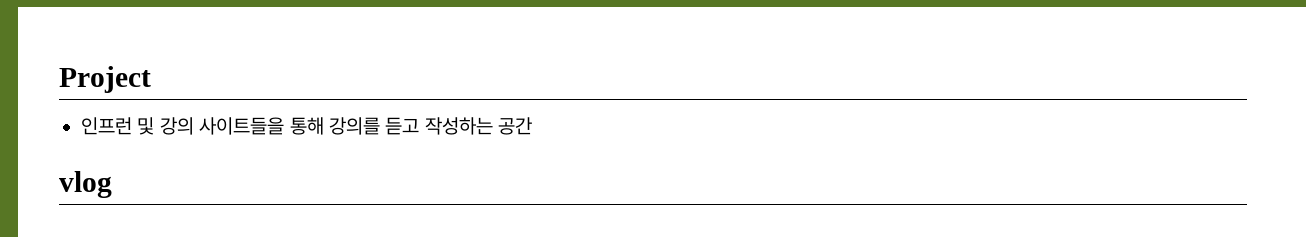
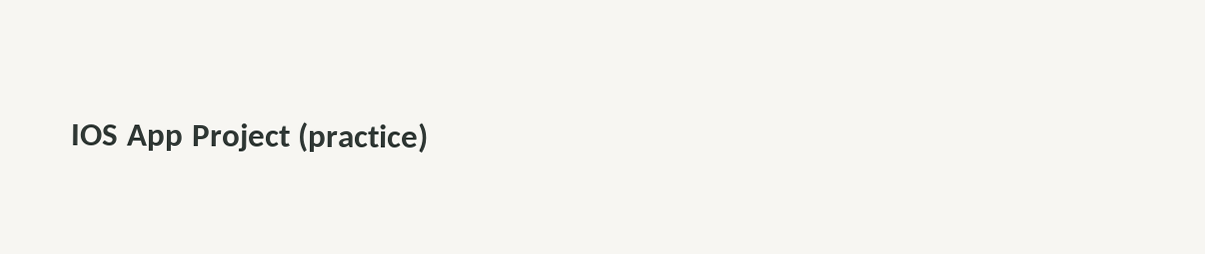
(59, 79) none -> [70,124,184,151] IOS App
[81,117,533,135] [59,171,112,198] // 인프런 및 강의 사이트들을 통해 강의를 듣고 작성하는 공간 // vlog -> [297,121,430,153] (practice)

